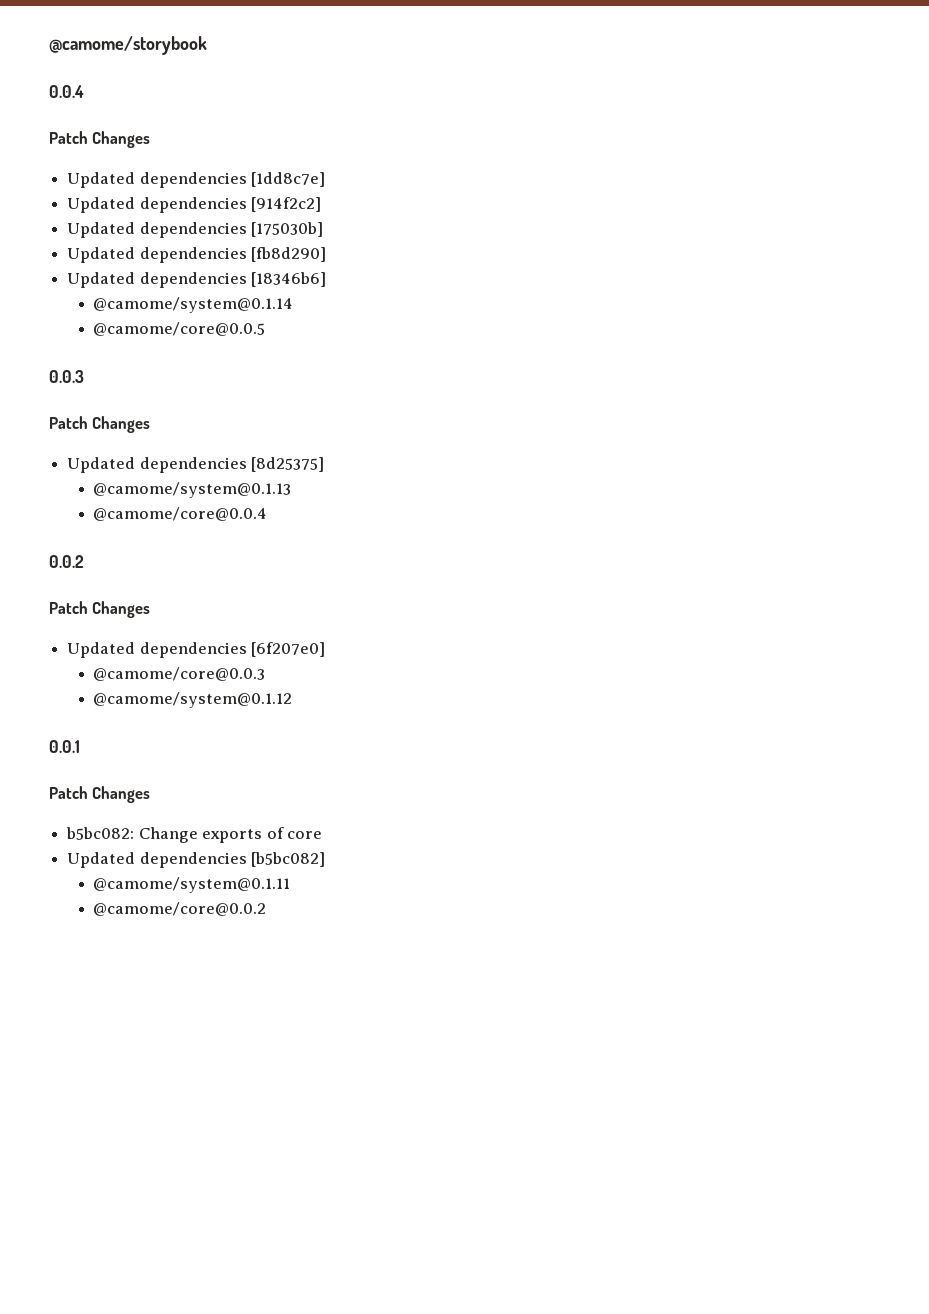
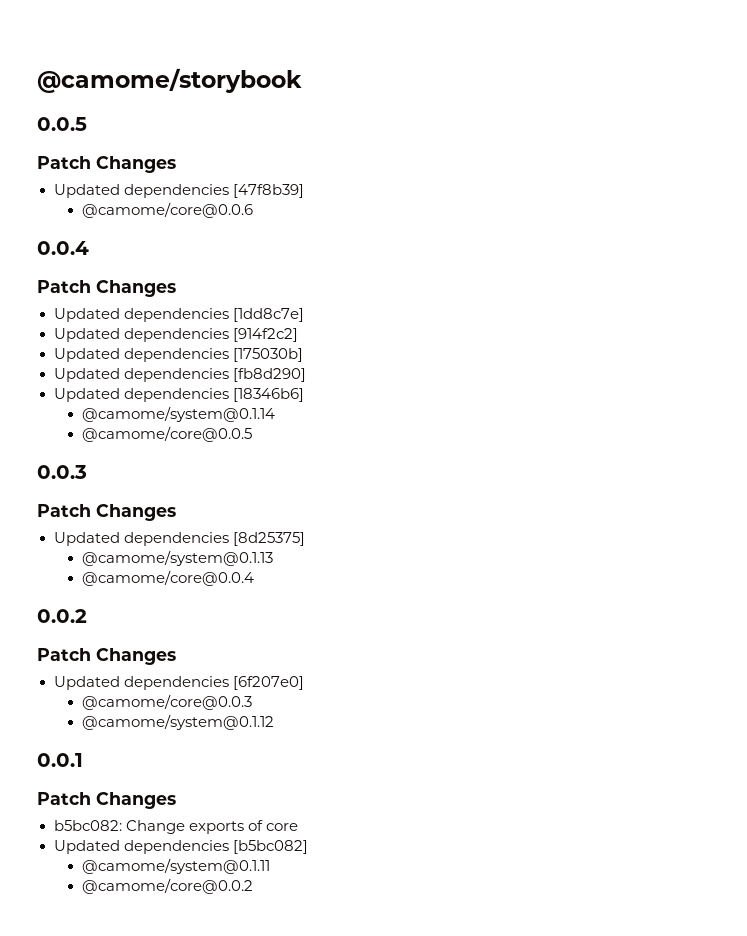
(207, 45) none -> [37,117,87,131] [37,156,176,173] [53,184,304,198] [81,202,253,218] // 0.0.5 // Patch Changes // Updated dependencies [47f8b39] // @camome/core@0.0.6

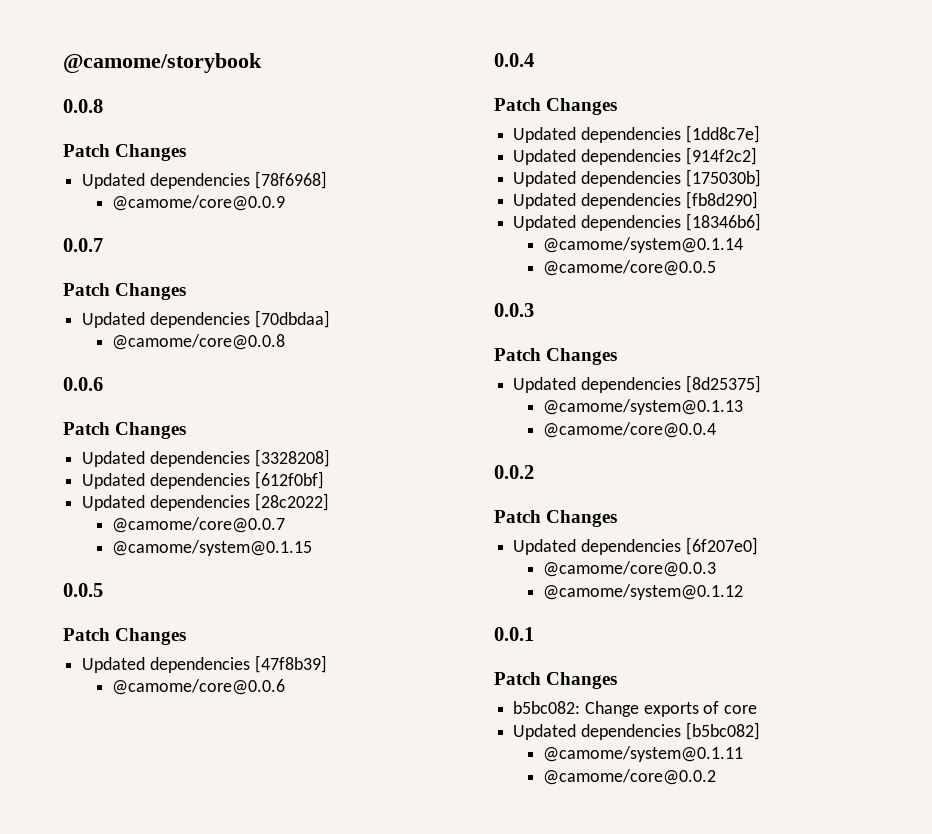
(302, 80) none -> [63,99,103,113] [63,144,187,161] [82,171,327,189] [112,195,286,211] [63,238,103,252] [63,283,187,300] [82,310,330,328] [112,334,286,350] [63,377,103,391] [63,422,187,439] [82,449,330,467] [82,471,324,489] [82,493,329,511] [112,517,286,533] [112,540,313,556] // 0.0.8 // Patch Changes // Updated dependencies [78f6968] // @camome/core@0.0.9 // 0.0.7 // Patch Changes // Updated dependencies [70dbdaa] // @camome/core@0.0.8 // 0.0.6 // Patch Changes // Updated dependencies [3328208] // Updated dependencies [612f0bf] // Updated dependencies [28c2022] // @camome/core@0.0.7 // @camome/system@0.1.15

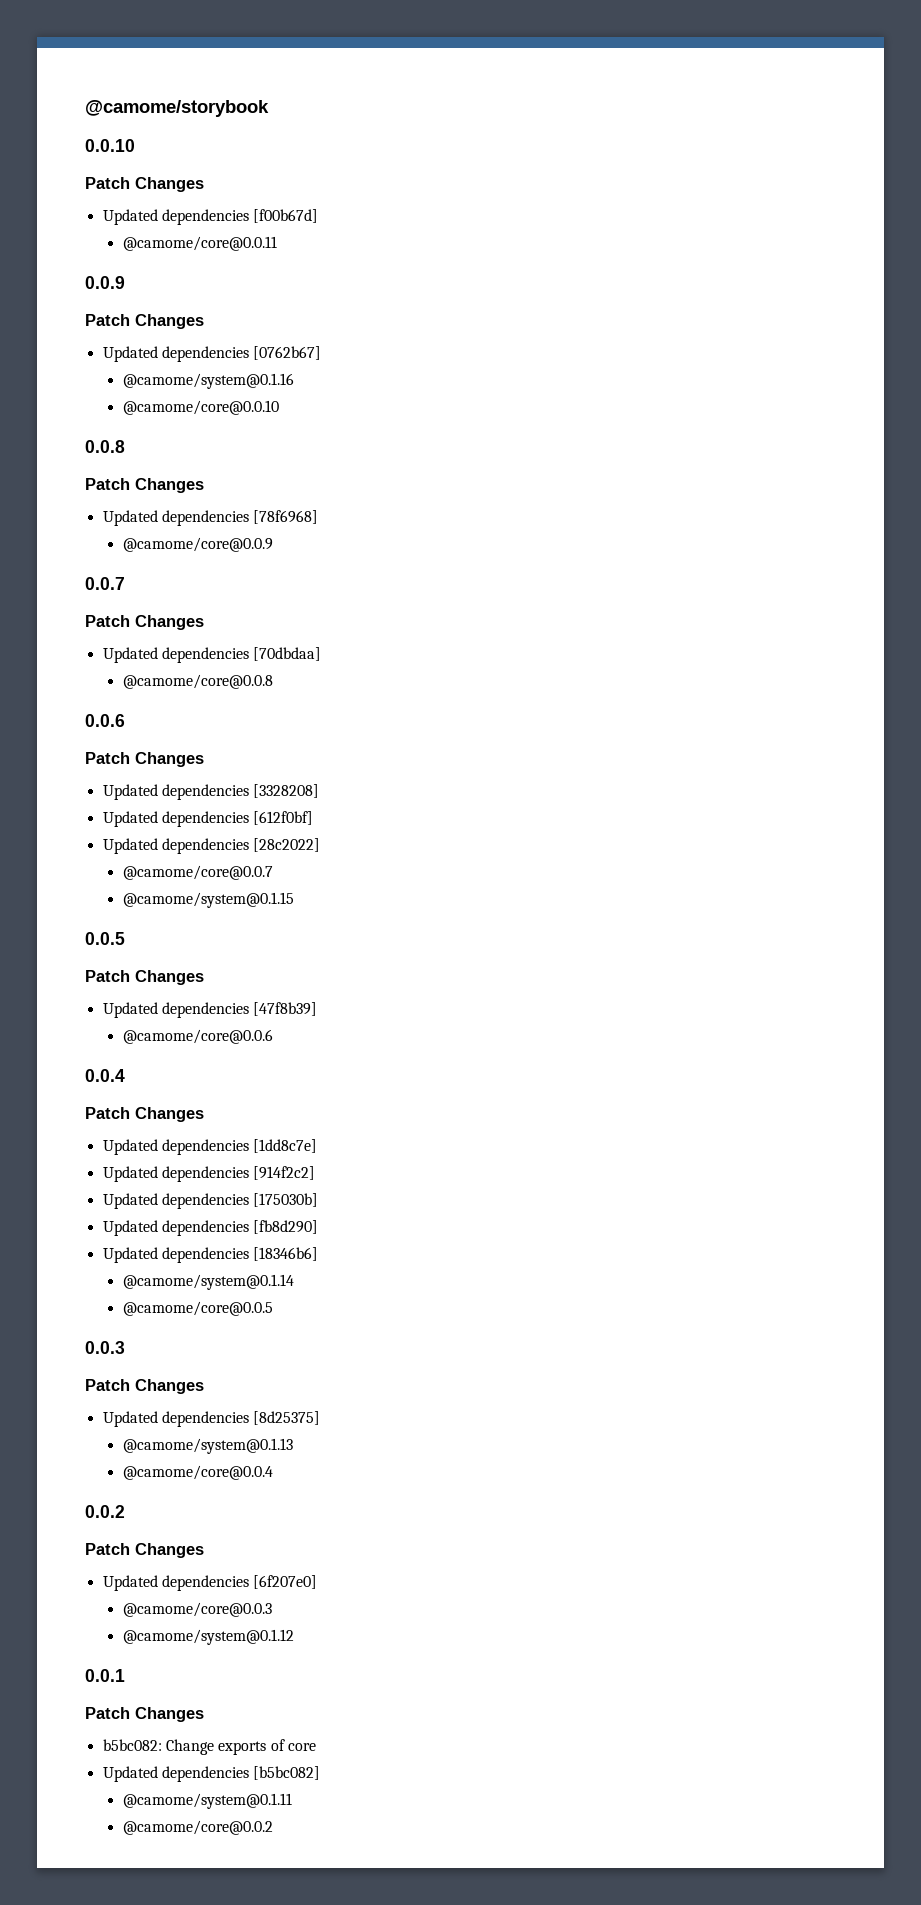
(262, 63) none -> [85,139,135,152] [85,177,204,192] [102,209,319,225] [122,236,277,251] [85,276,125,289] [85,314,204,329] [102,346,322,362] [122,373,294,389] [122,400,279,415] // 0.0.10 // Patch Changes // Updated dependencies [f00b67d] // @camome/core@0.0.11 // 0.0.9 // Patch Changes // Updated dependencies [0762b67] // @camome/system@0.1.16 // @camome/core@0.0.10

